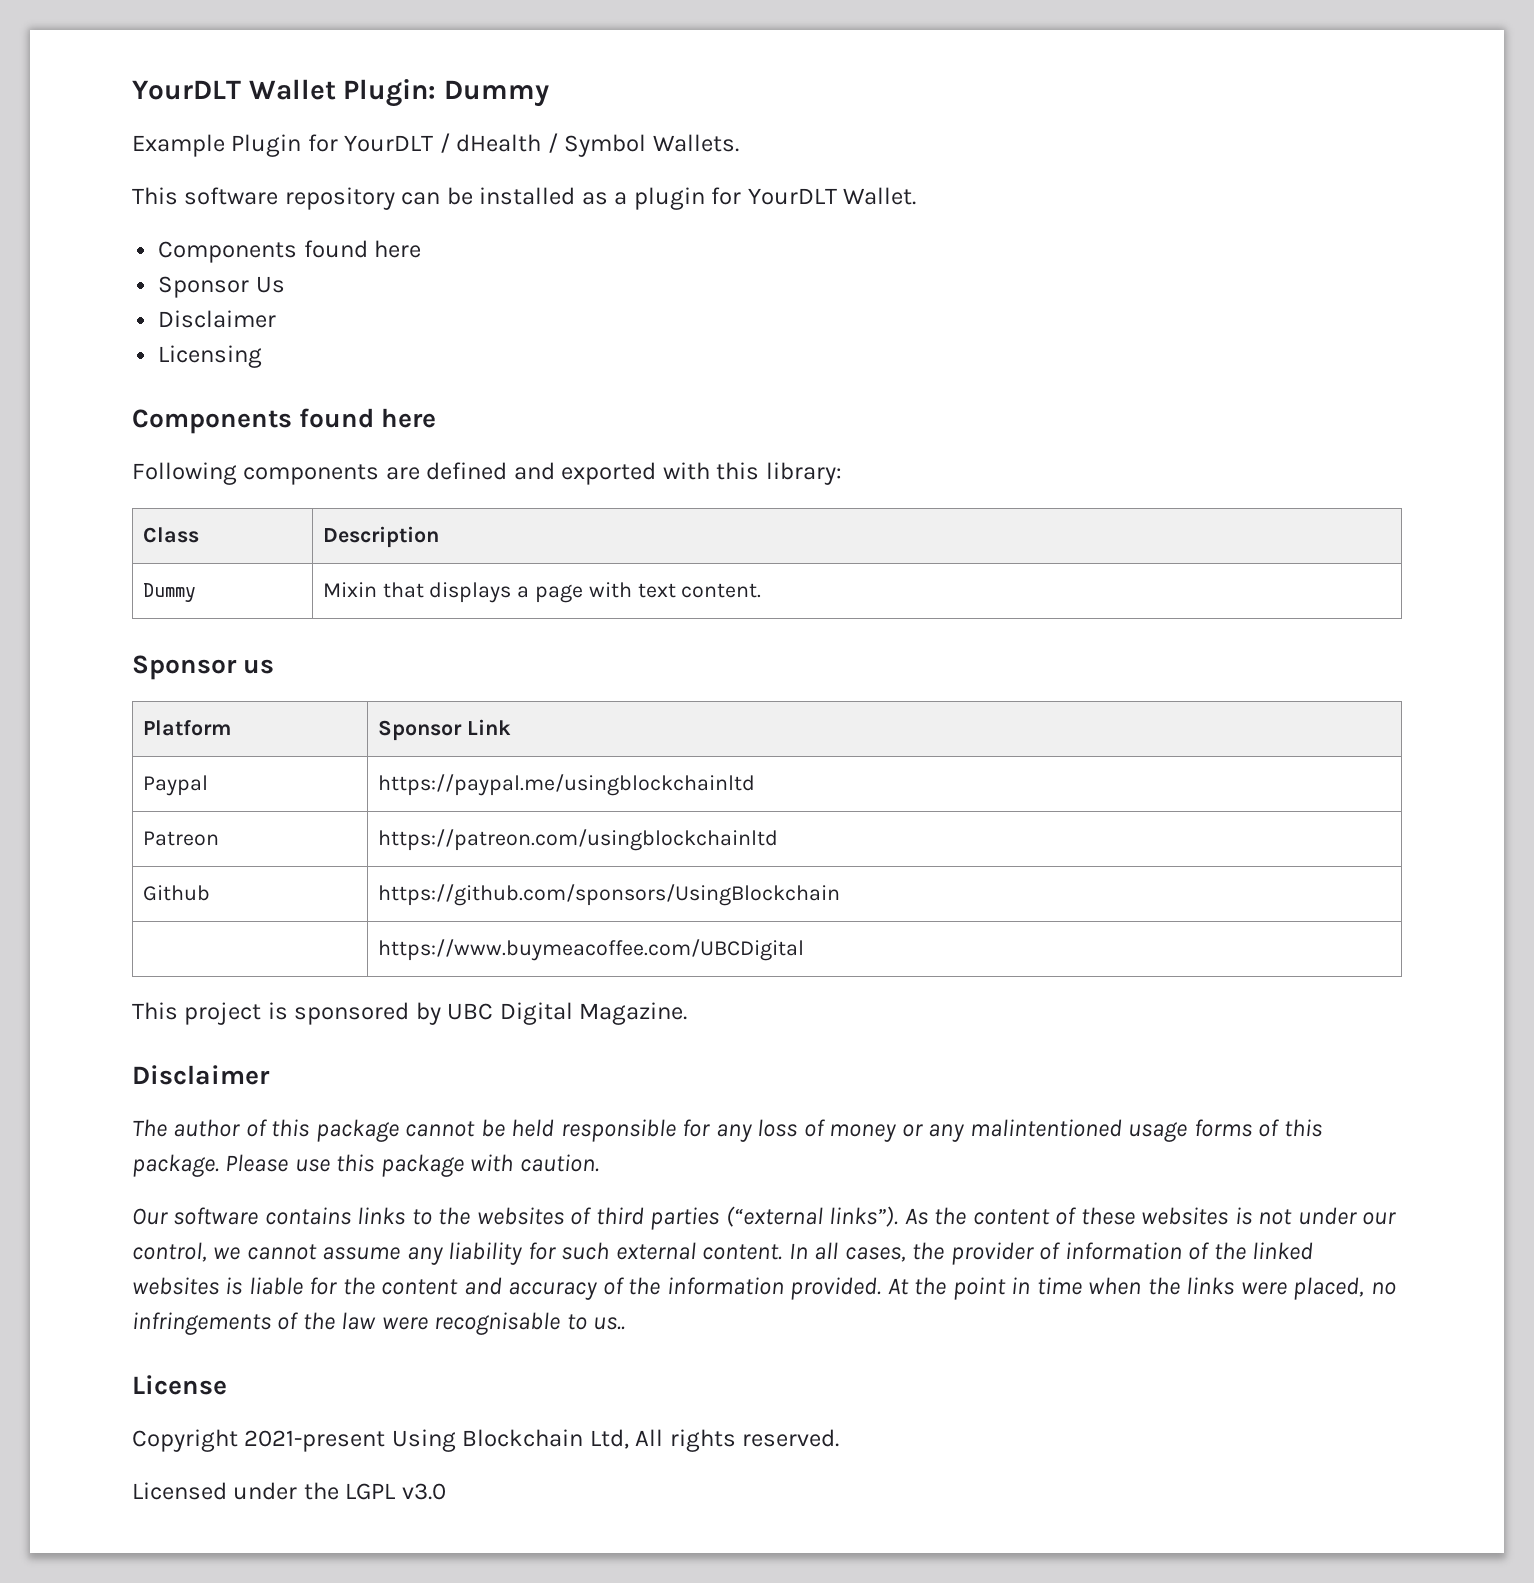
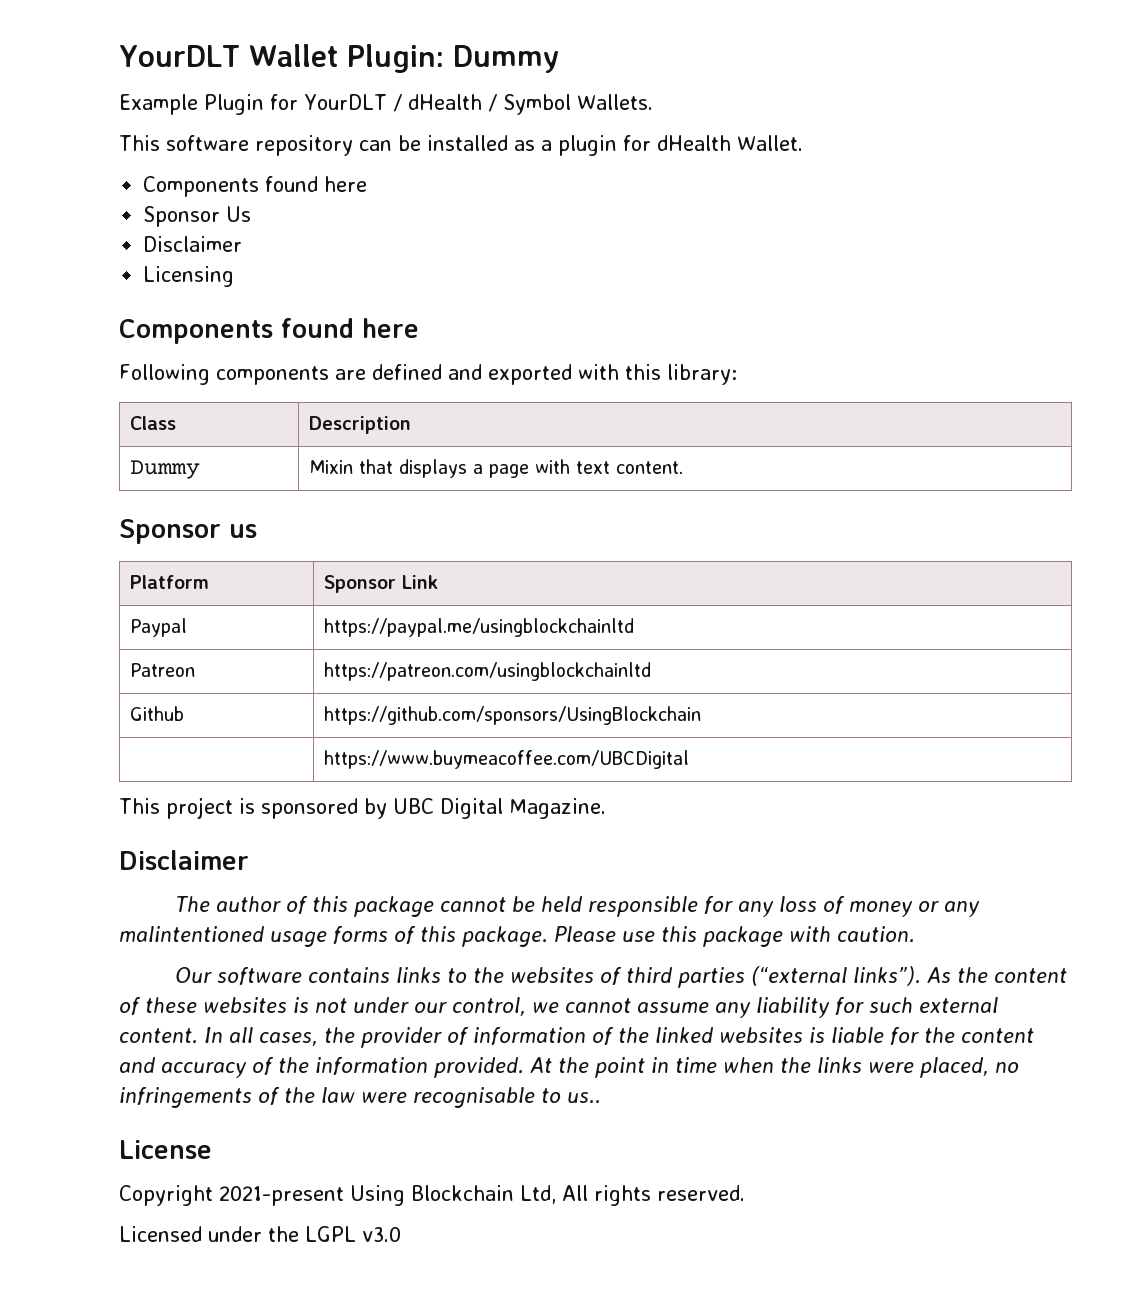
[747,188,837,205] YourDLT -> [657,135,731,151] dHealth

